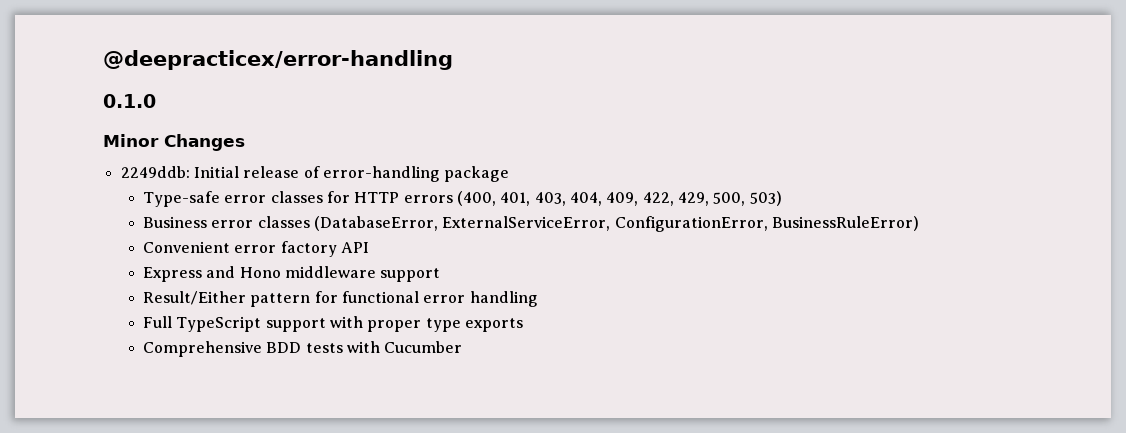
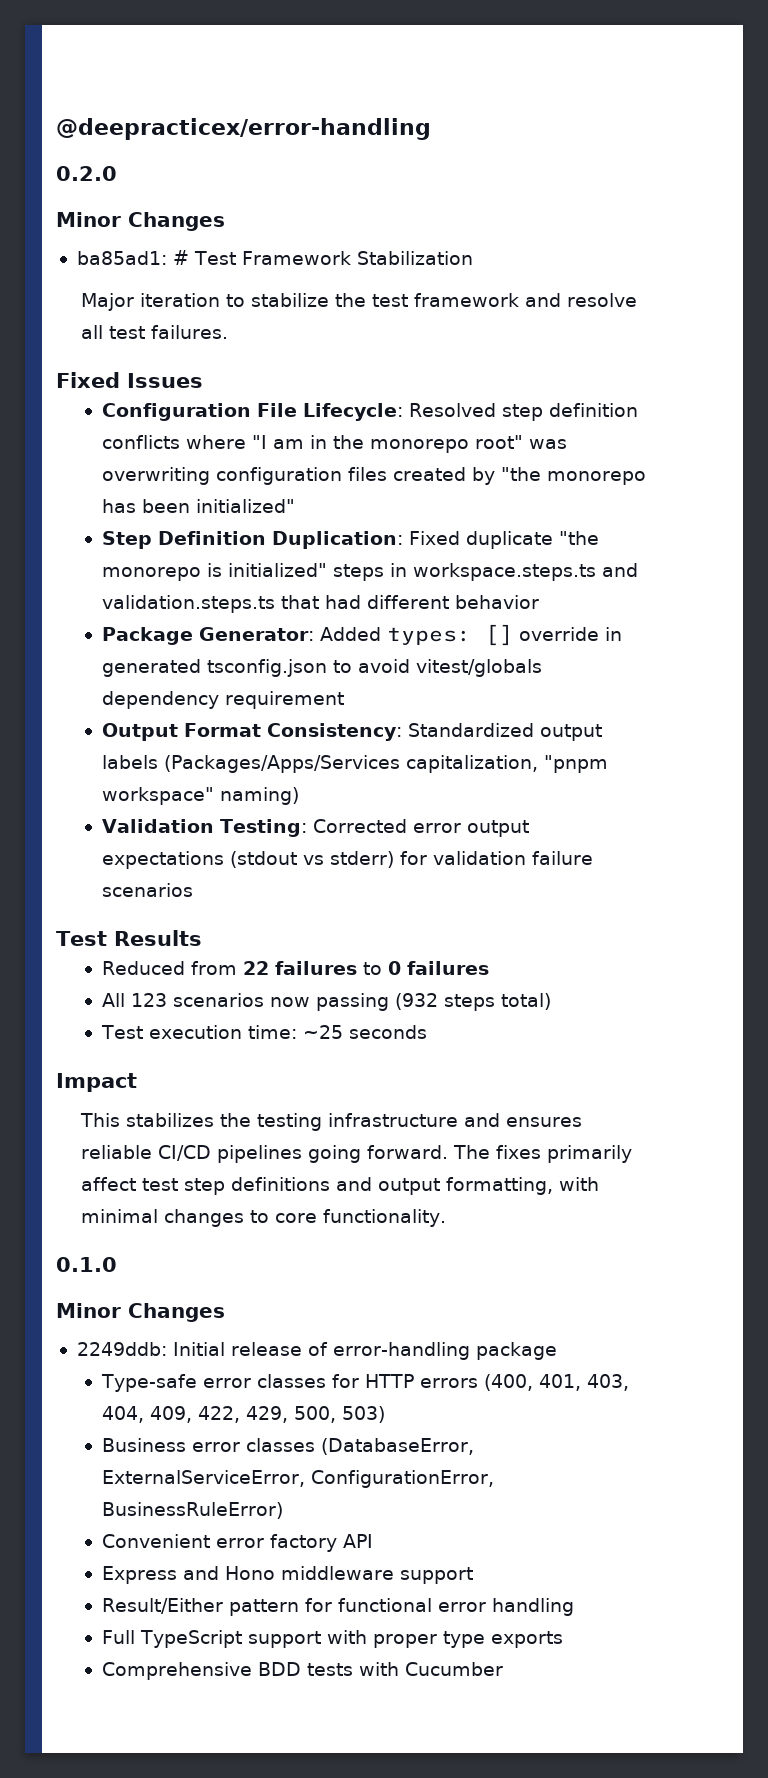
(453, 60) none -> [56,166,117,181] [56,212,225,231] [76,250,473,265] [81,293,638,311] [81,325,229,339] [56,372,203,388] [102,403,639,421] [102,435,568,453] [102,467,647,485] [102,499,296,513] [102,531,600,549] [102,563,639,581] [102,595,540,613] [102,624,623,646] [102,659,543,677] [102,691,345,709] [102,723,603,741] [102,755,609,773] [102,787,300,805] [102,819,530,837] [102,851,594,869] [102,883,194,897] [56,930,202,946] [102,961,490,975] [102,993,552,1011] [101,1025,428,1039] [56,1073,137,1092] [80,1113,583,1131] [81,1145,633,1163] [81,1177,600,1195] [81,1209,447,1227] // 0.2.0 // Minor Changes // ba85ad1: # Test Framework Stabilization // Major iteration to stabilize the test framework and resolve all test failures. // Fixed Issues // Configuration File Lifecycle: Resolved step definition conflicts where "I am in the monorepo root" was overwriting configuration files created by "the monorepo has been initialized" // Step Definition Duplication: Fixed duplicate "the monorepo is initialized" steps in workspace.steps.ts and validation.steps.ts that had different behavior // Package Generator: Added types: [] override in generated tsconfig.json to avoid vitest/globals dependency requirement // Output Format Consistency: Standardized output labels (Packages/Apps/Services capitalization, "pnpm workspace" naming) // Validation Testing: Corrected error output expectations (stdout vs stderr) for validation failure scenarios // Test Results // Reduced from 22 failures to 0 failures // All 123 scenarios now passing (932 steps total) // Test execution time: ~25 seconds // Impact // This stabilizes the testing infrastructure and ensures reliable CI/CD pipelines going forward. The fixes primarily affect test step definitions and output formatting, with minimal changes to core functionality.

